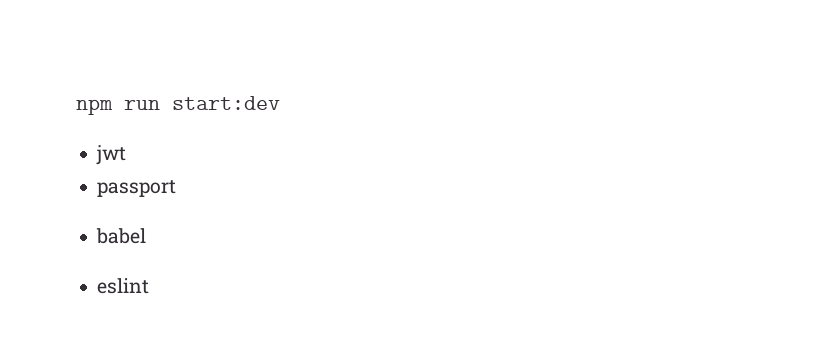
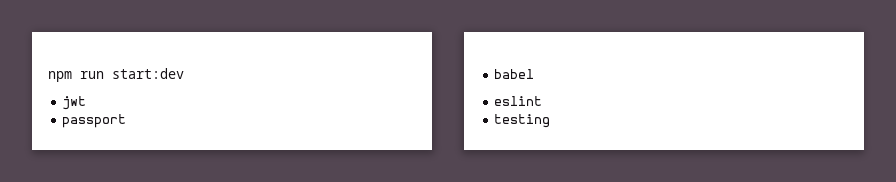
(150, 286) none -> [494,114,551,128] // testing

